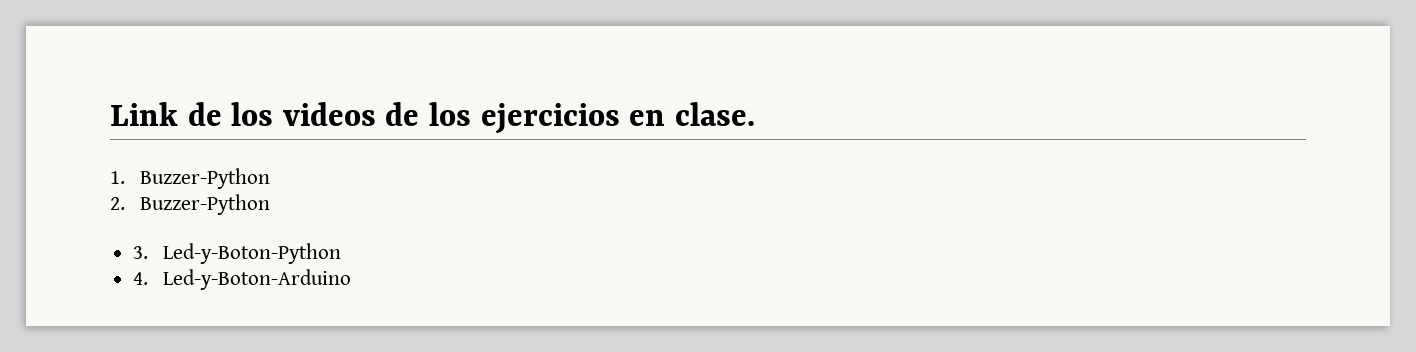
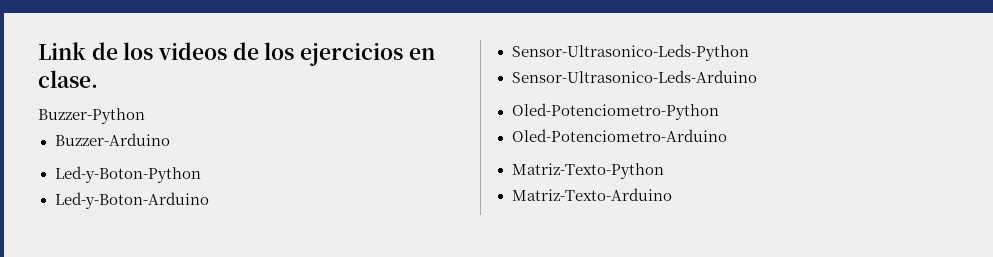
[110,168,271,189] [110,194,271,215] [133,246,149,259] 1. Buzzer-Python // 2. Buzzer-Python // 3. -> [38,108,145,124] [54,133,170,146] Buzzer-Python // Buzzer-Arduino //
[133,272,149,285] 4. -> (201, 174) none
(352, 279) none -> [511,44,749,61] [511,70,757,83] [511,103,719,120] [511,129,727,142] [511,163,664,179] [511,188,672,201] // Sensor-Ultrasonico-Leds-Python // Sensor-Ultrasonico-Leds-Arduino // Oled-Potenciometro-Python // Oled-Potenciometro-Arduino // Matriz-Texto-Python // Matriz-Texto-Arduino

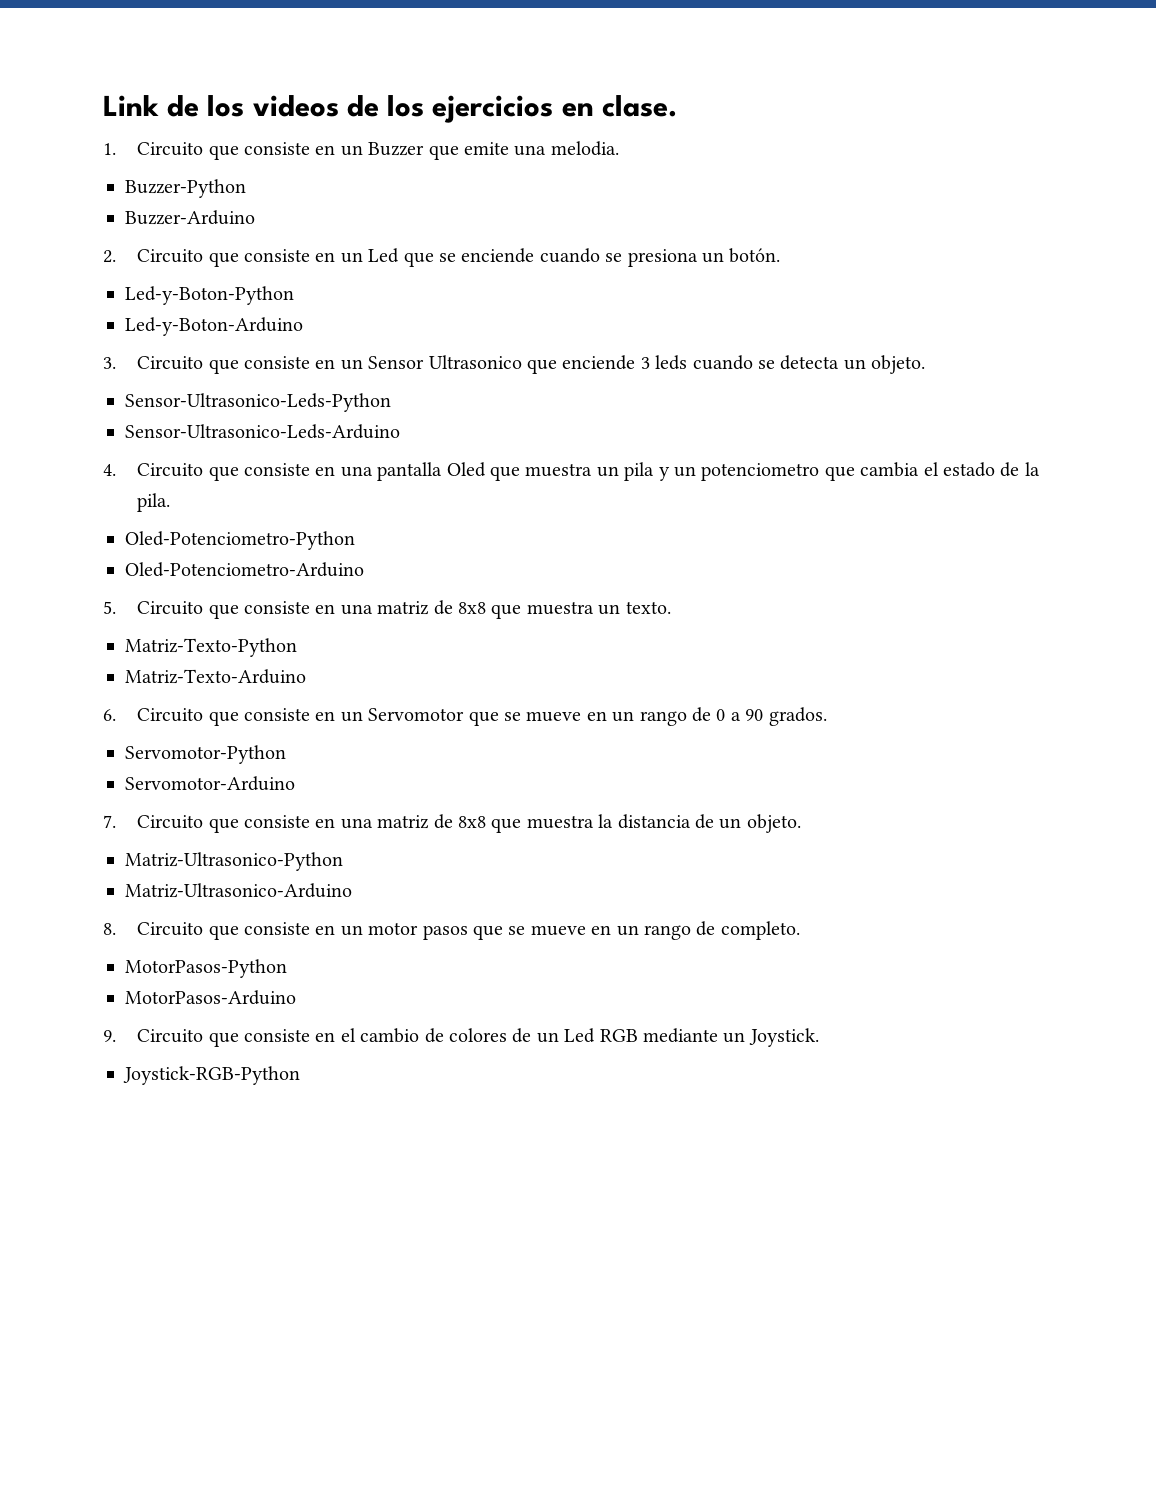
[38,108,145,124] [54,133,170,146] [54,166,201,183] [54,192,209,209] [511,44,749,61] [511,70,757,83] [511,103,719,120] [511,129,727,142] [511,163,664,179] [511,188,672,201] Buzzer-Python // Buzzer-Arduino // Led-y-Boton-Python // Led-y-Boton-Arduino // Sensor-Ultrasonico-Leds-Python // Sensor-Ultrasonico-Leds-Arduino // Oled-Potenciometro-Python // Oled-Potenciometro-Arduino // Matriz-Texto-Python // Matriz-Texto-Arduino -> [103,141,619,160] [125,179,246,198] [125,210,255,225] [103,248,781,267] [125,286,294,305] [125,317,303,336] [103,355,926,374] [125,393,391,412] [125,424,400,439] [103,462,1040,481] [137,493,171,512] [125,531,355,550] [125,562,364,577] [103,600,671,619] [125,638,297,657] [125,669,306,684] [103,707,827,726] [125,745,286,764] [125,776,295,791] [103,814,801,833] [125,852,343,871] [125,883,352,898] [103,921,800,940] [125,959,287,978] [125,990,296,1005] [103,1028,819,1047] [123,1066,300,1085] 1. Circuito que consiste en un Buzzer que emite una melodia. // Buzzer-Python // Buzzer-Arduino // 2. Circuito que consiste en un Led que se enciende cuando se presiona un botón. // Led-y-Boton-Python // Led-y-Boton-Arduino // 3. Circuito que consiste en un Sensor Ultrasonico que enciende 3 leds cuando se detecta un objeto. // Sensor-Ultrasonico-Leds-Python // Sensor-Ultrasonico-Leds-Arduino // 4. Circuito que consiste en una pantalla Oled que muestra un pila y un potenciometro que cambia el estado de la pila. // Oled-Potenciometro-Python // Oled-Potenciometro-Arduino // 5. Circuito que consiste en una matriz de 8x8 que muestra un texto. // Matriz-Texto-Python // Matriz-Texto-Arduino // 6. Circuito que consiste en un Servomotor que se mueve en un rango de 0 a 90 grados. // Servomotor-Python // Servomotor-Arduino // 7. Circuito que consiste en una matriz de 8x8 que muestra la distancia de un objeto. // Matriz-Ultrasonico-Python // Matriz-Ultrasonico-Arduino // 8. Circuito que consiste en un motor pasos que se mueve en un rango de completo. // MotorPasos-Python // MotorPasos-Arduino // 9. Circuito que consiste en el cambio de colores de un Led RGB mediante un Joystick. // Joystick-RGB-Python

